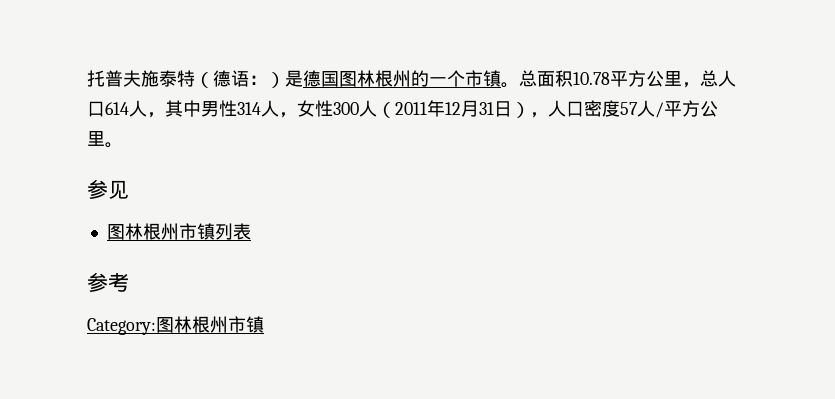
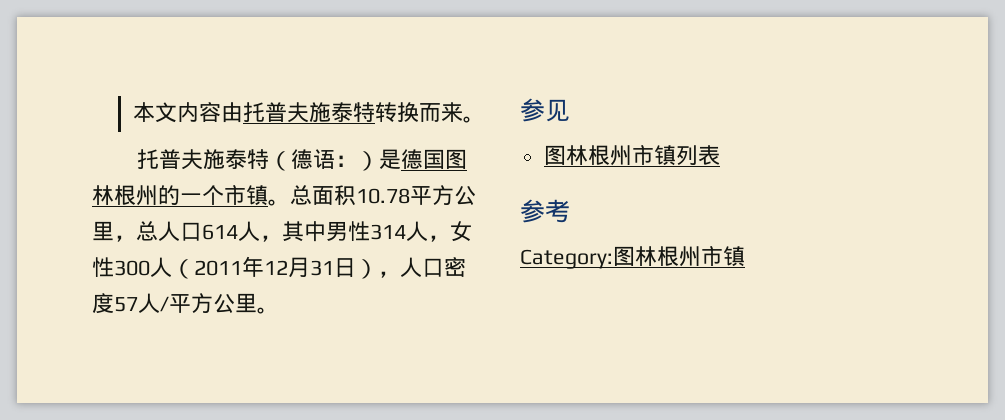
(87, 78) none -> [132,102,485,123] 本文内容由托普夫施泰特转换而来。 //

